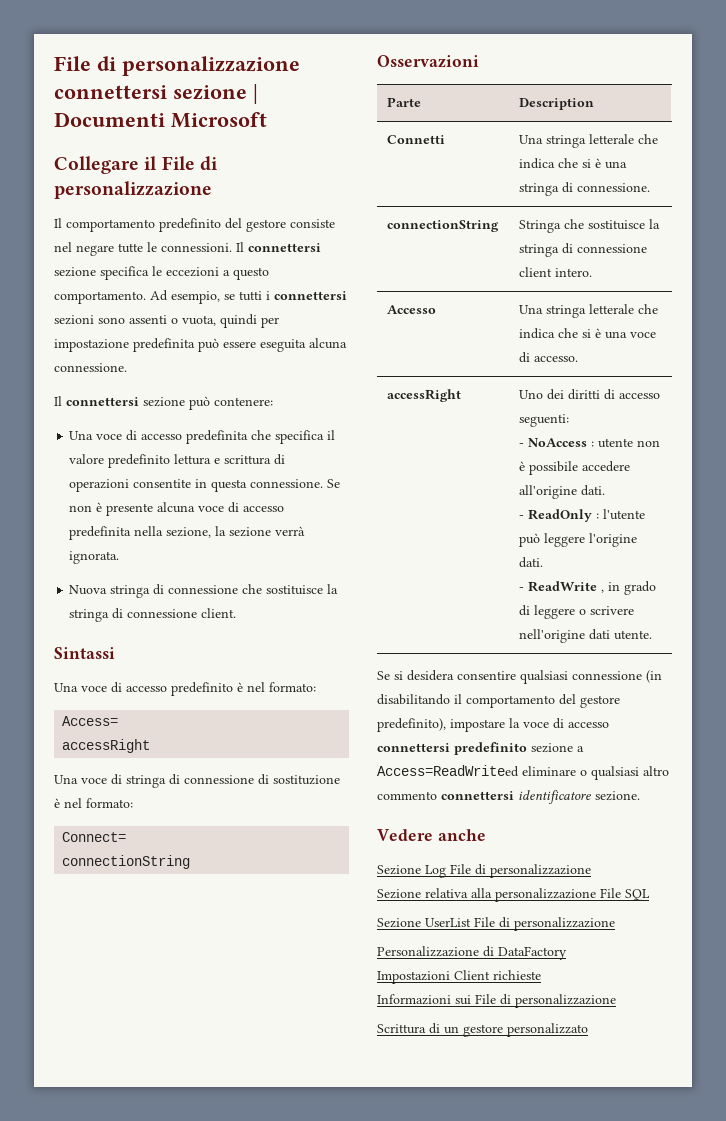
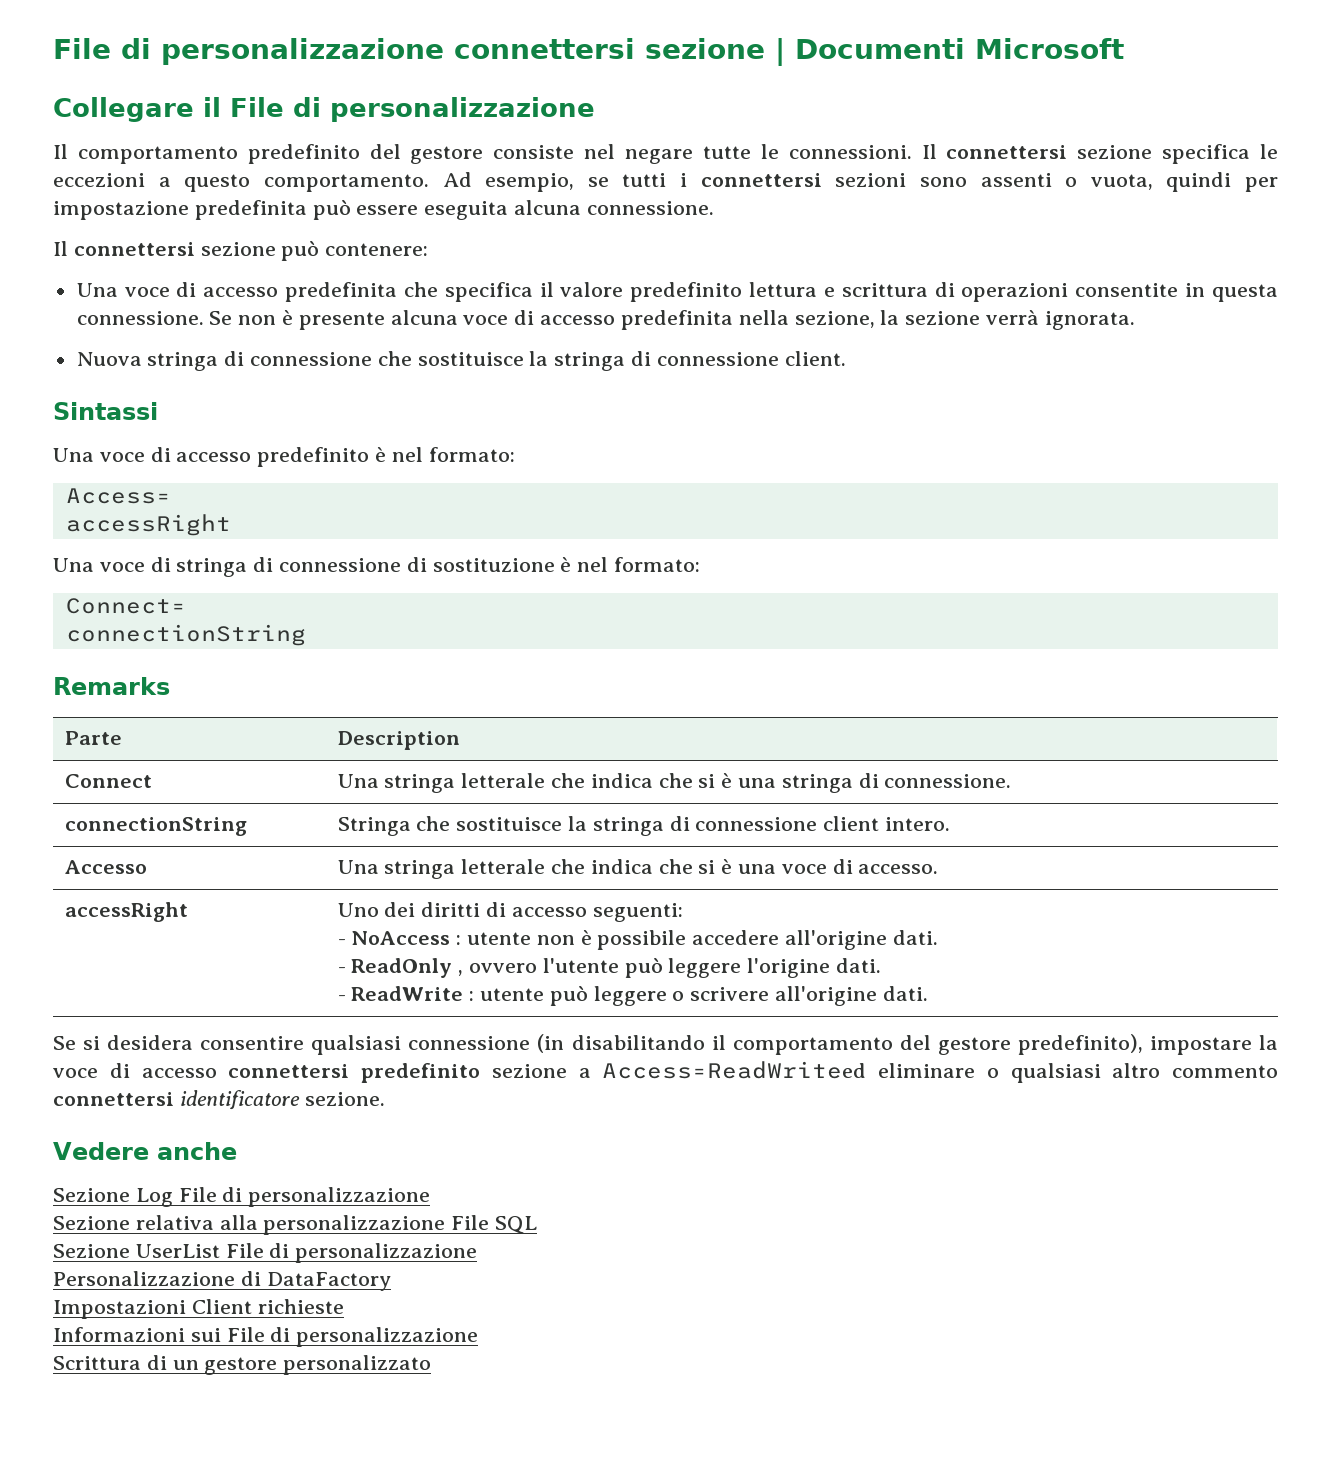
[377,55,479,68] Osservazioni -> [53,677,170,695] Remarks
[387,135,446,144] Connetti -> [64,774,152,788] Connect
[596,513,600,519] : -> [458,963,537,976] , ovvero
[601,581,657,595] [519,605,635,619] [519,629,653,643] , in grado di leggere o scrivere nell'origine dati utente. -> [469,985,928,1006] : utente può leggere o scrivere all'origine dati.

